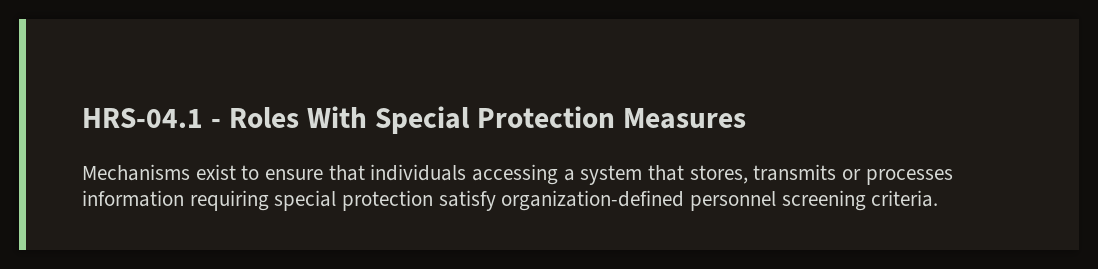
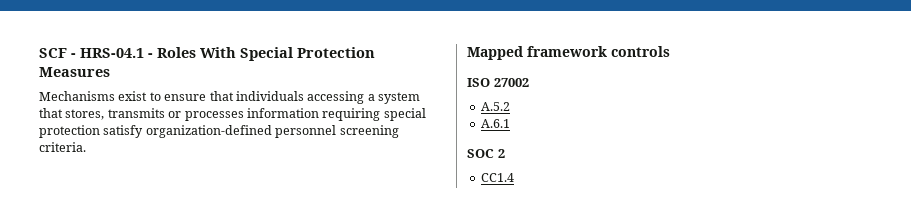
(82, 118) none -> [39,48,76,58] SCF -
(939, 198) none -> [467,46,670,60] [467,78,529,87] [480,102,510,111] [480,119,510,128] [467,149,505,158] [480,173,514,182] // Mapped framework controls // ISO 27002 // A.5.2 // A.6.1 // SOC 2 // CC1.4

